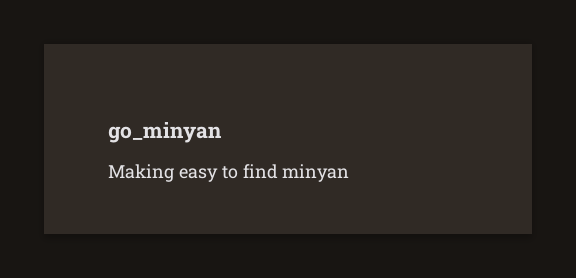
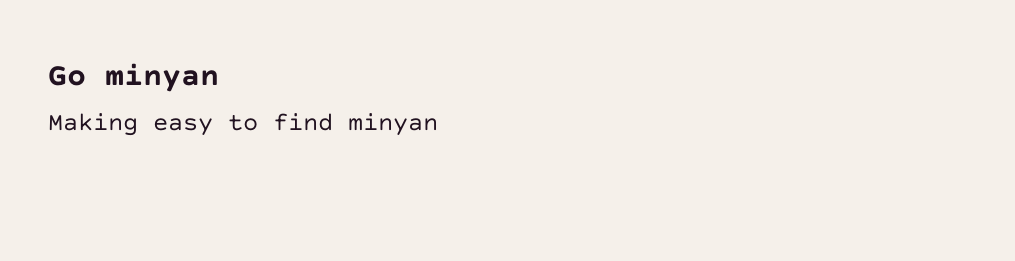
[108,122,222,143] go_minyan -> [48,63,219,92] Go minyan

